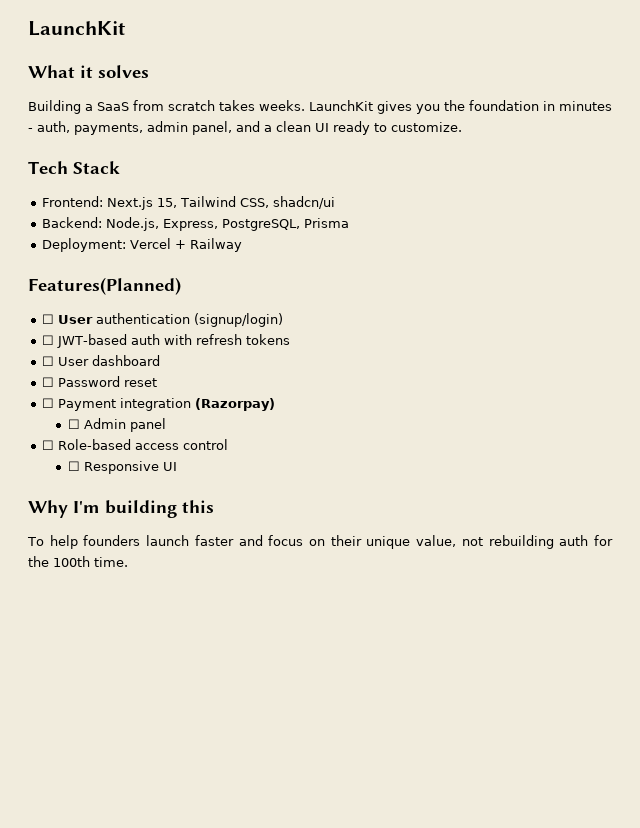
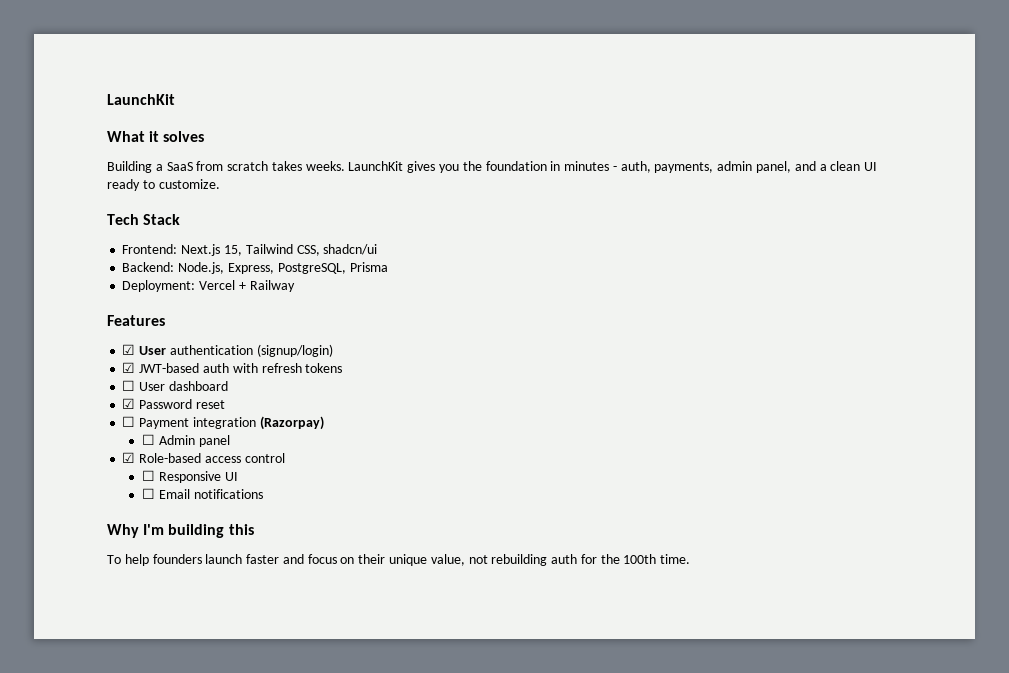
[28,277,181,295] [42,314,55,324] Features(Planned) // ☐ -> [107,315,165,326] [122,344,136,355] Features // ☑
[42,335,55,345] ☐ -> [122,362,136,373] ☑
[42,377,55,387] ☐ -> [122,398,136,409] ☑
[42,440,55,450] ☐ -> [122,452,136,463] ☑
(177, 466) none -> [141,488,263,499] // ☐ Email notifications

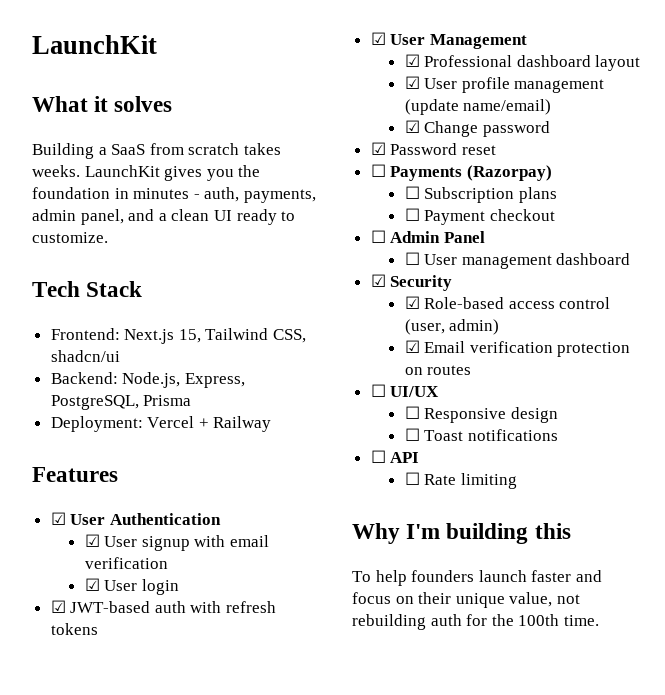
[169,344,333,357] authentication (signup/login) -> [109,513,221,525] [84,534,269,551] [84,557,168,569] [84,578,179,595] Authentication // ☑ User signup with email verification // ☑ User login
[122,380,228,391] ☐ User dashboard -> [370,32,527,49] [404,54,641,71] [404,76,605,93] [404,99,552,115] [404,120,550,137] ☑ User Management // ☑ Professional dashboard layout // ☑ User profile management (update name/email) // ☑ Change password
[139,417,256,429] Payment integration -> [390,166,463,181] Payments
[158,435,230,447] [122,452,285,463] Admin panel // ☑ Role-based access control -> [424,187,557,203] [404,208,555,225] [370,230,485,243] [404,252,631,269] [370,274,453,291] [404,296,611,309] [404,319,500,335] [404,340,631,357] [404,365,472,375] [370,384,440,397] Subscription plans // ☐ Payment checkout // ☐ Admin Panel // ☐ User management dashboard // ☑ Security // ☑ Role-based access control (user, admin) // ☑ Email verification protection on routes // ☐ UI/UX
[224,472,238,481] [141,488,190,499] UI // ☐ Email -> [510,407,558,423] [404,428,464,441] design // ☐ Toast
(263, 494) none -> [370,450,420,463] [404,472,517,489] // ☐ API // ☐ Rate limiting

